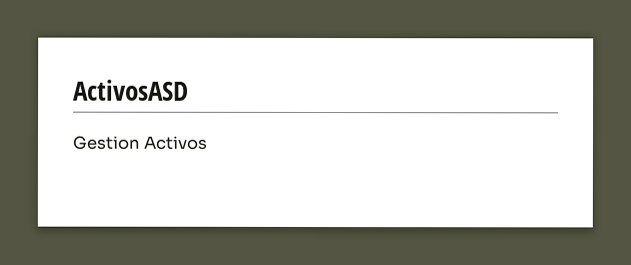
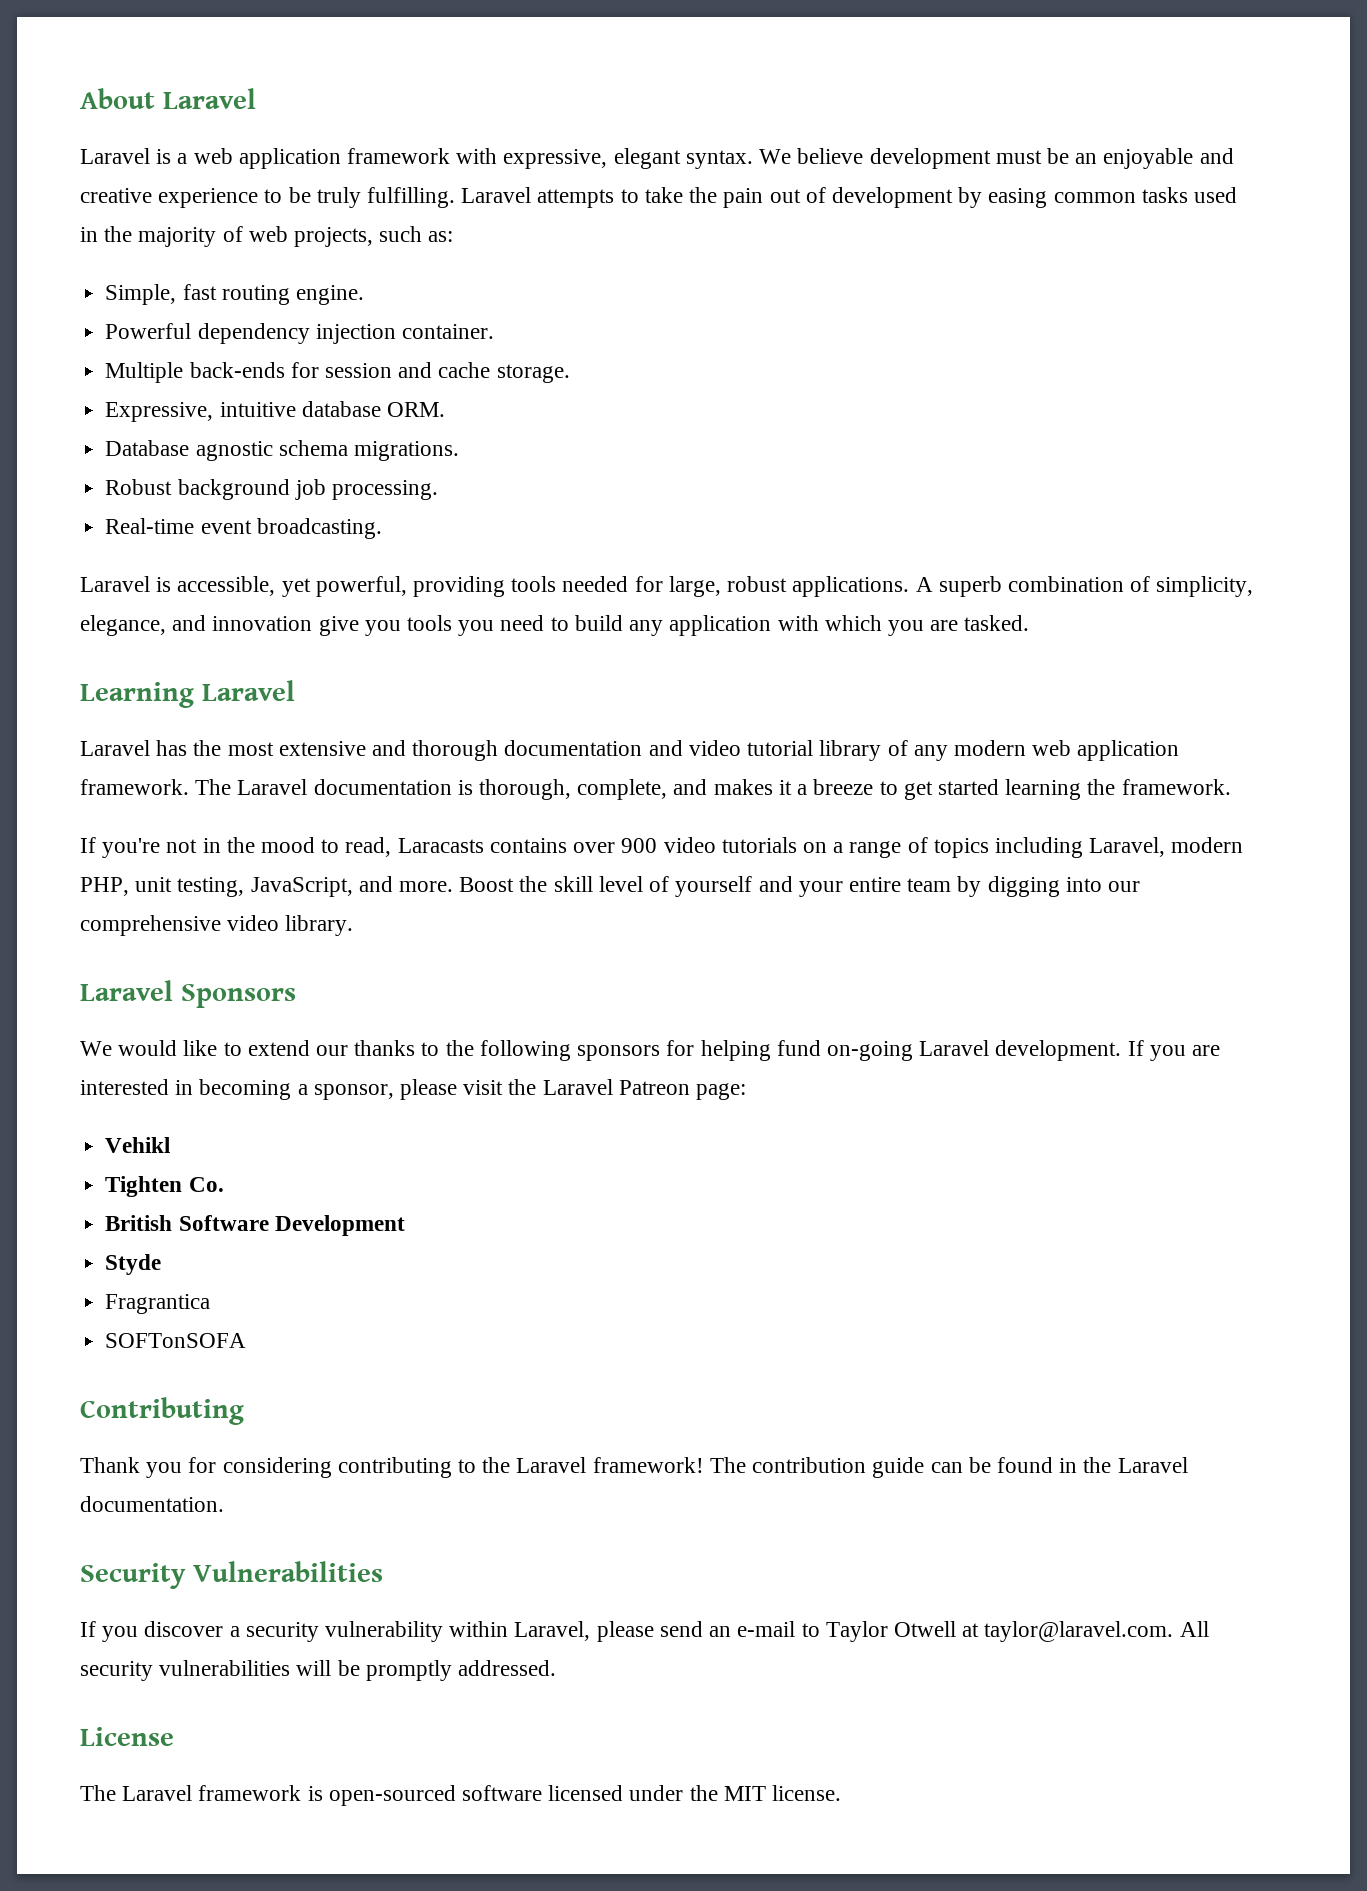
[73,79,189,101] [72,135,208,150] ActivosASD // Gestion Activos -> [80,88,256,109] [80,148,1234,169] [80,187,1237,208] [80,226,454,247] [105,284,364,305] [105,323,494,344] [105,362,570,383] [105,401,445,422] [105,440,459,461] [105,479,438,500] [105,518,382,539] [80,576,1254,597] [80,615,1030,636] [80,680,295,708] [80,740,1180,761] [80,779,1231,800] [80,837,1244,858] [80,876,1140,897] [80,915,354,936] [80,980,296,1008] [80,1040,1220,1061] [80,1079,747,1100] [105,1137,171,1153] [105,1176,224,1197] [105,1215,405,1236] [105,1254,162,1275] [105,1294,211,1314] [105,1333,247,1348] [80,1397,244,1425] [80,1457,1188,1478] [80,1496,224,1512] [80,1561,383,1589] [80,1621,1209,1642] [80,1660,557,1681] [80,1727,174,1746] [80,1785,842,1806] About Laravel // Laravel is a web application framework with expressive, elegant syntax. We believe development must be an enjoyable and creative experience to be truly fulfilling. Laravel attempts to take the pain out of development by easing common tasks used in the majority of web projects, such as: // Simple, fast routing engine. // Powerful dependency injection container. // Multiple back-ends for session and cache storage. // Expressive, intuitive database ORM. // Database agnostic schema migrations. // Robust background job processing. // Real-time event broadcasting. // Laravel is accessible, yet powerful, providing tools needed for large, robust applications. A superb combination of simplicity, elegance, and innovation give you tools you need to build any application with which you are tasked. // Learning Laravel // Laravel has the most extensive and thorough documentation and video tutorial library of any modern web application framework. The Laravel documentation is thorough, complete, and makes it a breeze to get started learning the framework. // If you're not in the mood to read, Laracasts contains over 900 video tutorials on a range of topics including Laravel, modern PHP, unit testing, JavaScript, and more. Boost the skill level of yourself and your entire team by digging into our comprehensive video library. // Laravel Sponsors // We would like to extend our thanks to the following sponsors for helping fund on-going Laravel development. If you are interested in becoming a sponsor, please visit the Laravel Patreon page: // Vehikl // Tighten Co. // British Software Development // Styde // Fragrantica // SOFTonSOFA // Contributing // Thank you for considering contributing to the Laravel framework! The contribution guide can be found in the Laravel documentation. // Security Vulnerabilities // If you discover a security vulnerability within Laravel, please send an e-mail to Taylor Otwell at taylor@laravel.com. All security vulnerabilities will be promptly addressed. // License // The Laravel framework is open-sourced software licensed under the MIT license.

